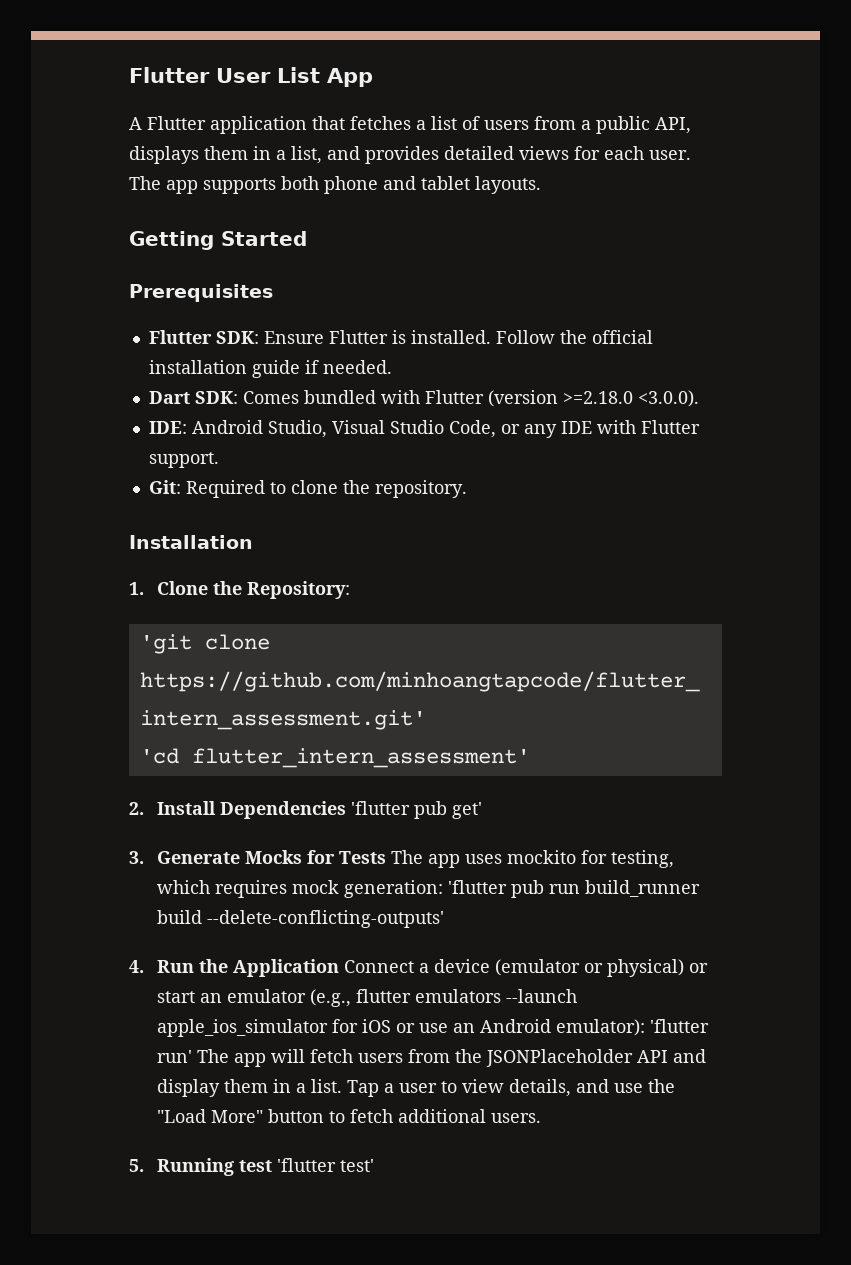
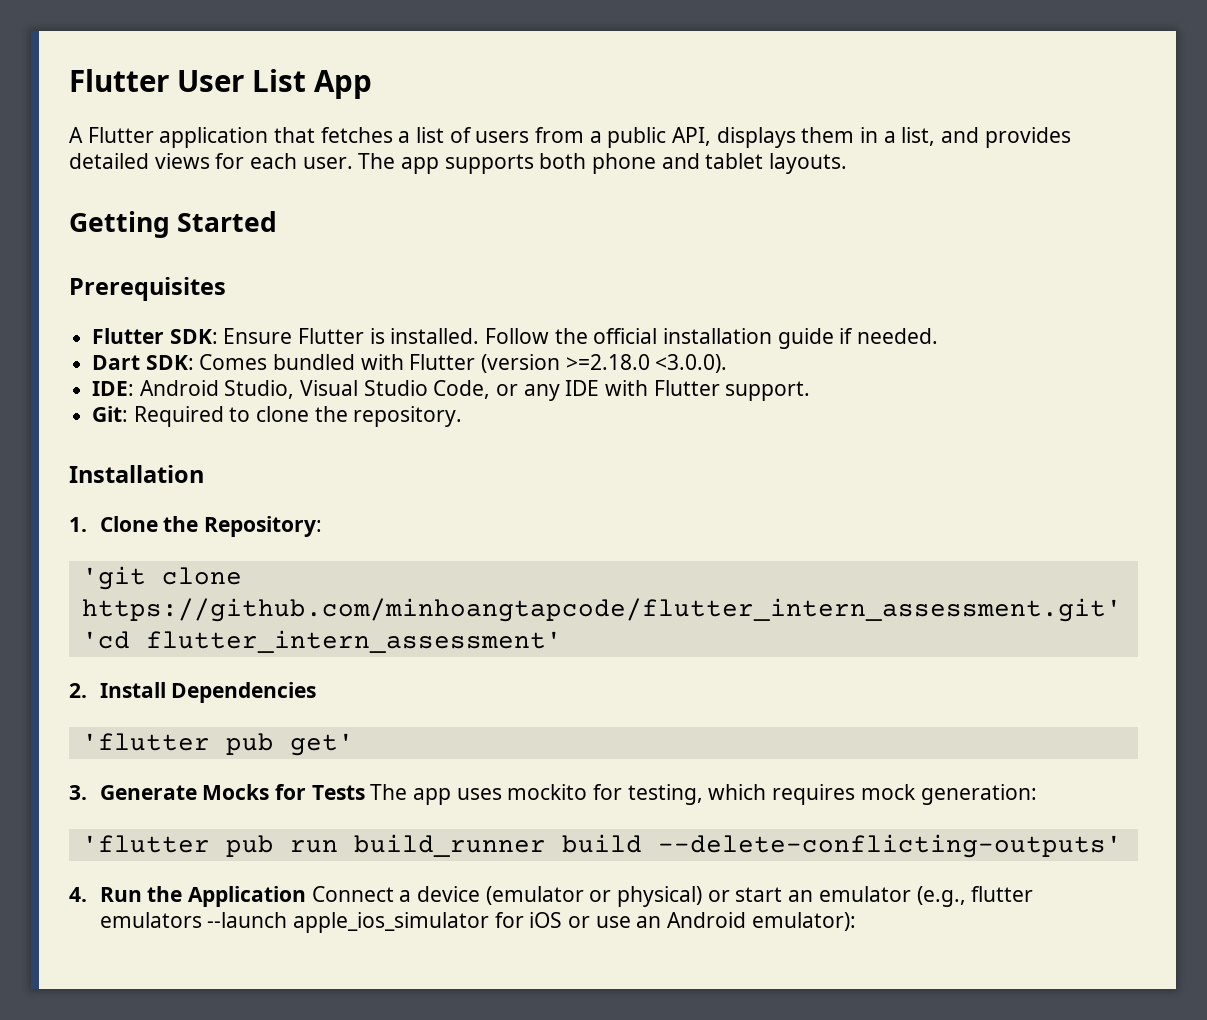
(347, 810) none -> (317, 692) //
(444, 889) none -> (1037, 794) //
[650,1019,710,1033] [157,1049,707,1067] [157,1079,676,1097] [157,1109,542,1123] [129,1158,375,1176] 'flutter run' The app will fetch users from the JSONPlaceholder API and display them in a list. Tap a user to view details, and use the "Load More" button to fetch additional users. // 5. Running test 'flutter test' -> (856, 921) none

